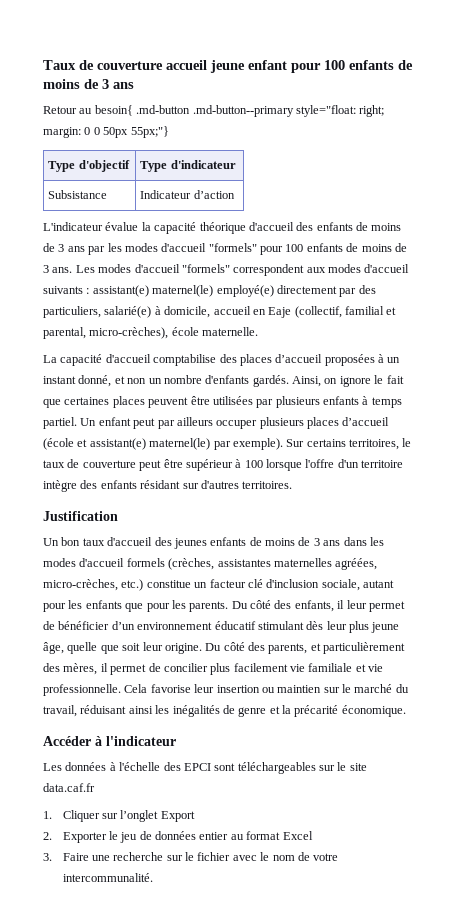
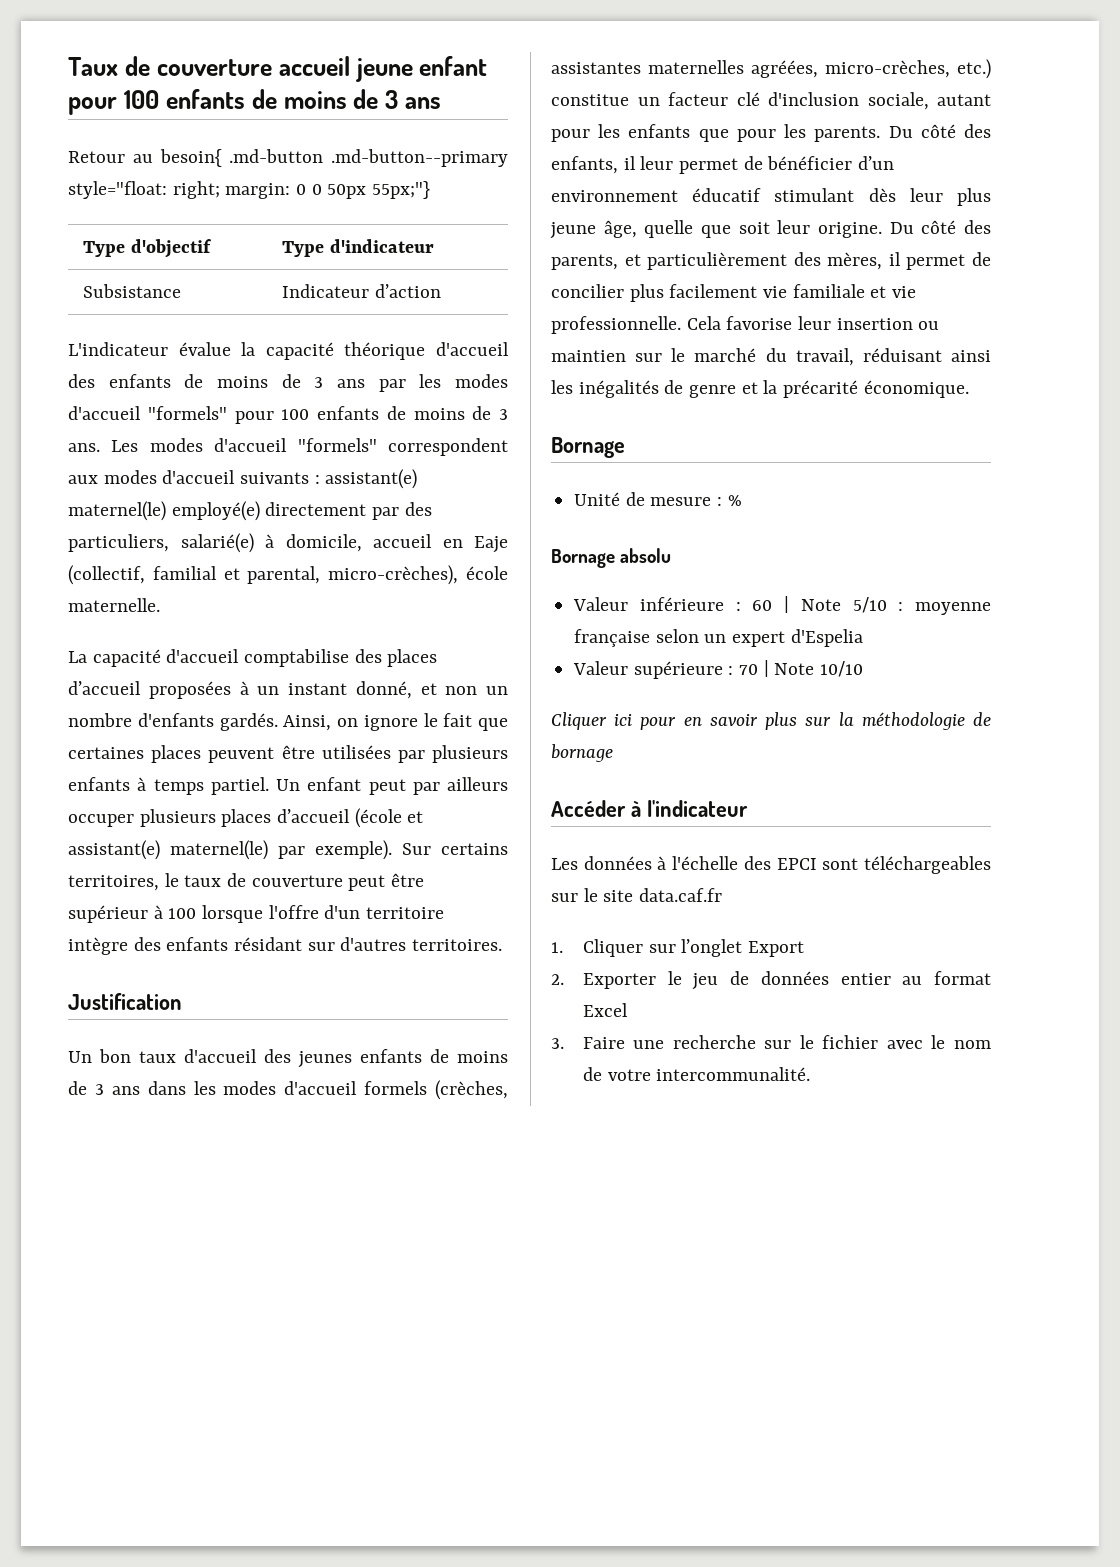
(406, 711) none -> [551,437,625,458] [574,492,742,506] [551,548,672,568] [573,596,991,615] [574,629,863,647] [573,660,864,679] [551,712,991,730] [551,744,613,762] // Bornage // Unité de mesure : % // Bornage absolu // Valeur inférieure : 60 | Note 5/10 : moyenne française selon un expert d'Espelia // Valeur supérieure : 70 | Note 10/10 // Cliquer ici pour en savoir plus sur la méthodologie de bornage

